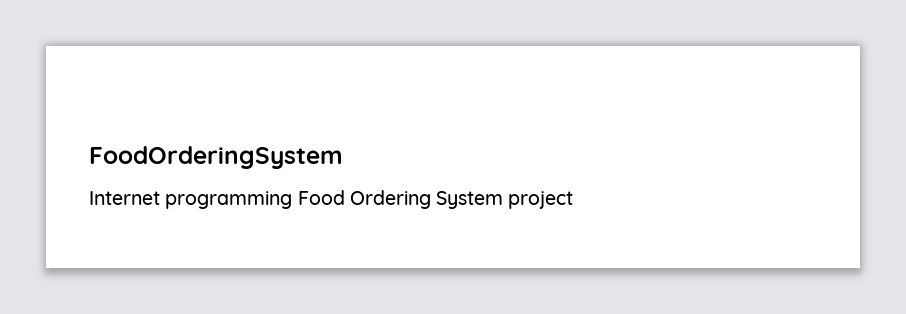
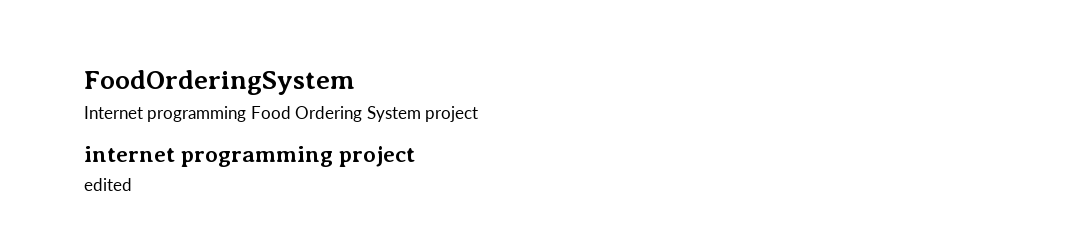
(574, 200) none -> [84,146,416,167] [84,178,132,191] // internet programming project // edited

